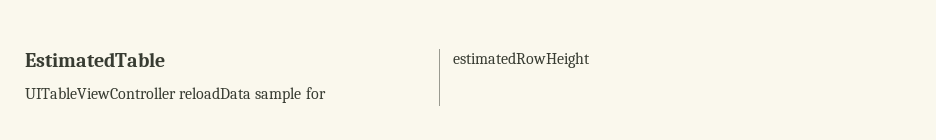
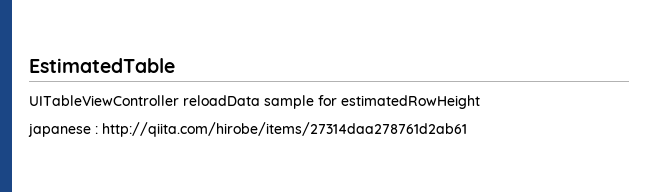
(590, 60) none -> [28,122,467,137] // japanese : http://qiita.com/hirobe/items/27314daa278761d2ab61

